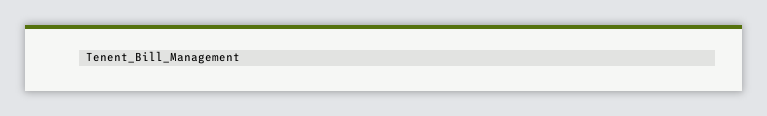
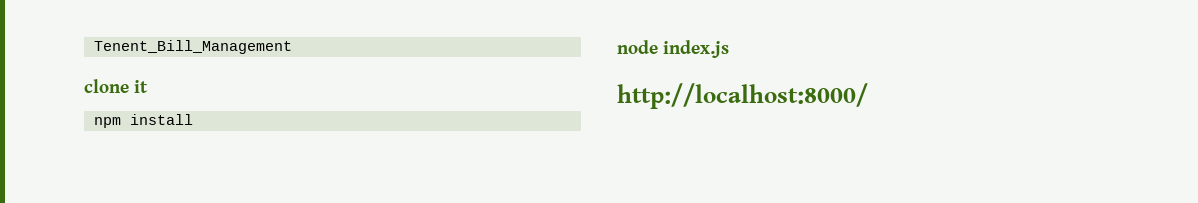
(240, 57) none -> [84,79,148,93] [93,114,193,128] [617,40,729,58] [617,83,868,109] // clone it // npm install // node index.js // http://localhost:8000/

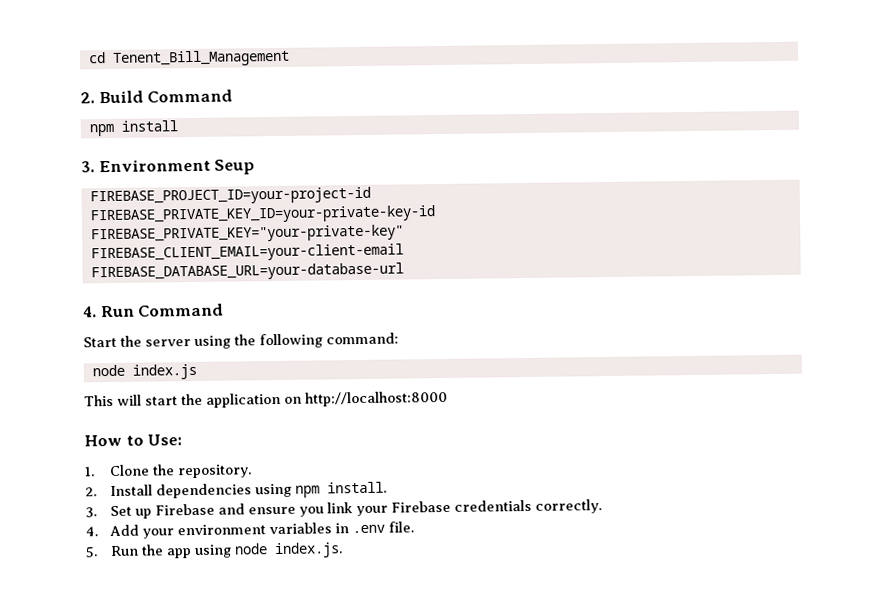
(93, 47) none -> [87,52,106,64] cd
[84,79,148,93] clone it -> [80,89,234,104] 2. Build Command
[617,40,729,58] [617,83,868,109] node index.js // http://localhost:8000/ -> [81,158,256,175] [89,186,371,206] [89,205,436,225] [90,224,404,244] [90,243,404,263] [90,262,404,282] [83,303,225,318] [83,332,399,349] [91,363,197,380] [84,390,448,408] [84,434,183,447] [84,464,252,479] [85,481,387,499] [85,499,602,519] [85,521,414,539] [85,542,343,559] 3. Environment Seup // FIREBASE_PROJECT_ID=your-project-id // FIREBASE_PRIVATE_KEY_ID=your-private-key-id // FIREBASE_PRIVATE_KEY="your-private-key" // FIREBASE_CLIENT_EMAIL=your-client-email // FIREBASE_DATABASE_URL=your-database-url // 4. Run Command // Start the server using the following command: // node index.js // This will start the application on http://localhost:8000 // How to Use: // 1. Clone the repository. // 2. Install dependencies using npm install. // 3. Set up Firebase and ensure you link your Firebase credentials correctly. // 4. Add your environment variables in .env file. // 5. Run the app using node index.js.

